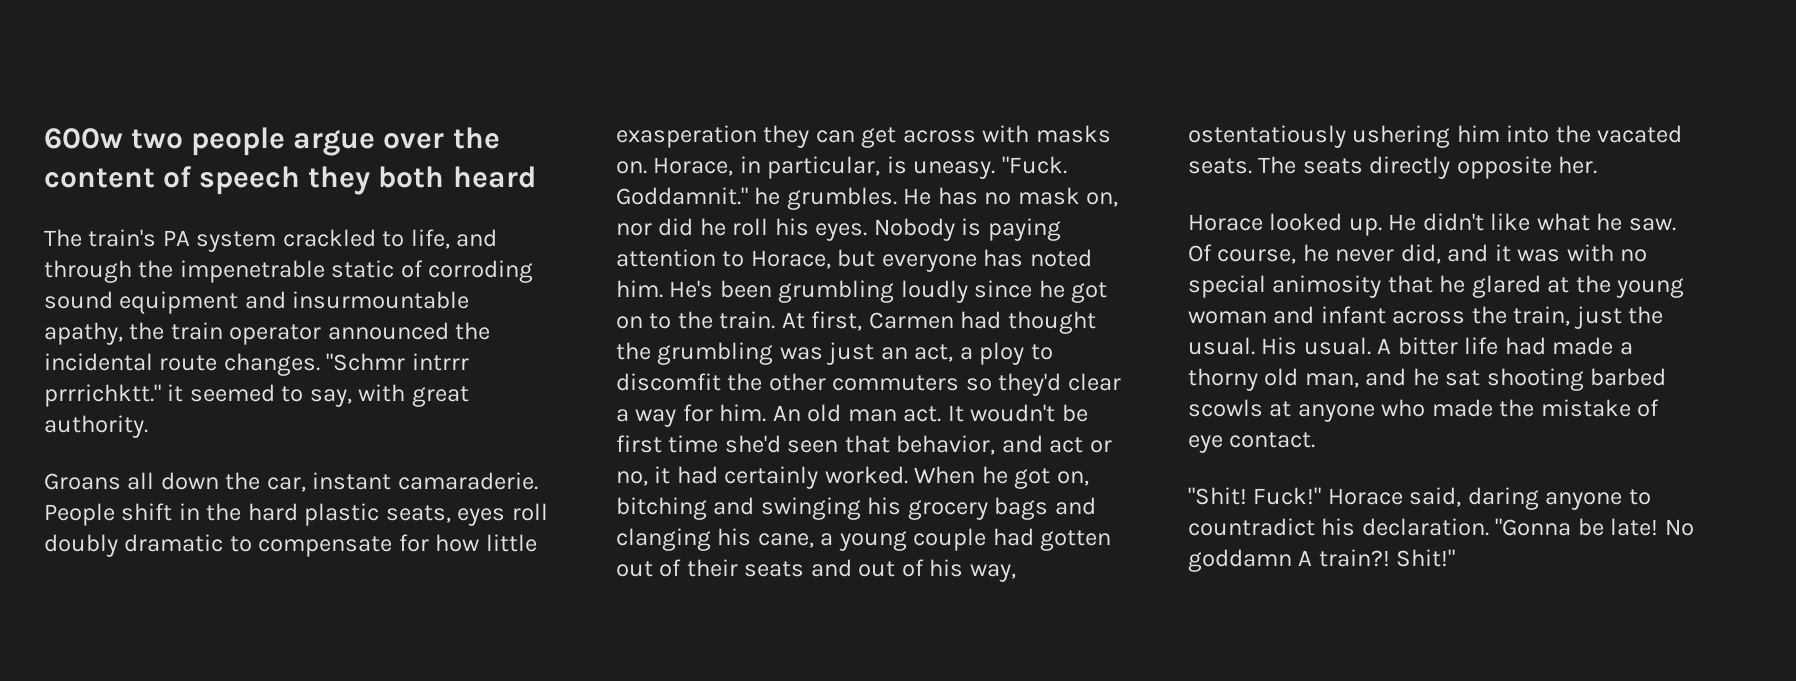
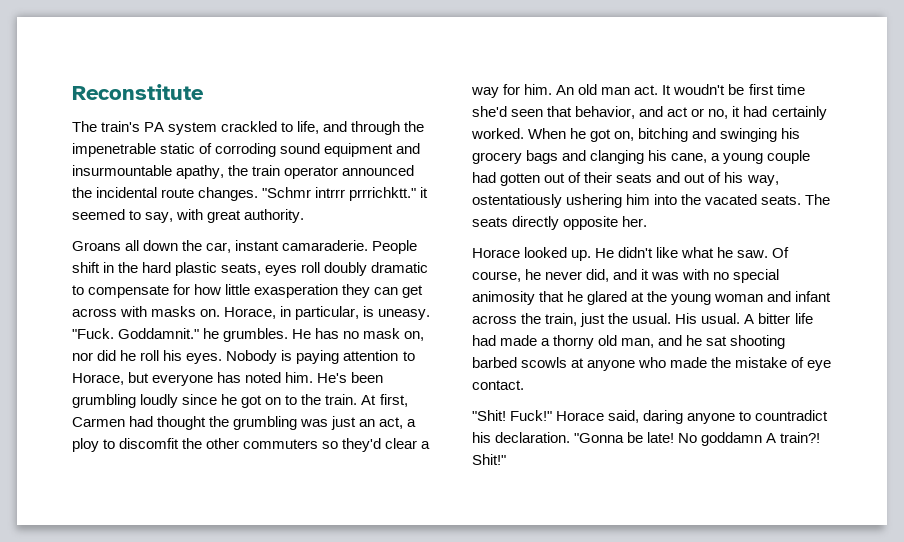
[44,127,500,156] [44,166,536,195] 600w two people argue over the content of speech they both heard -> [72,84,204,100] Reconstitute

